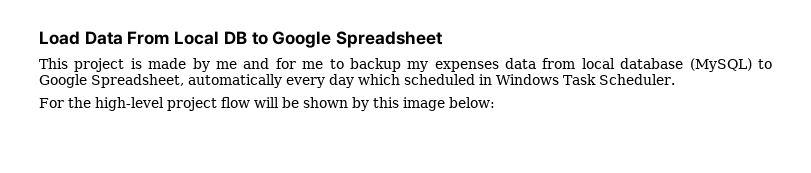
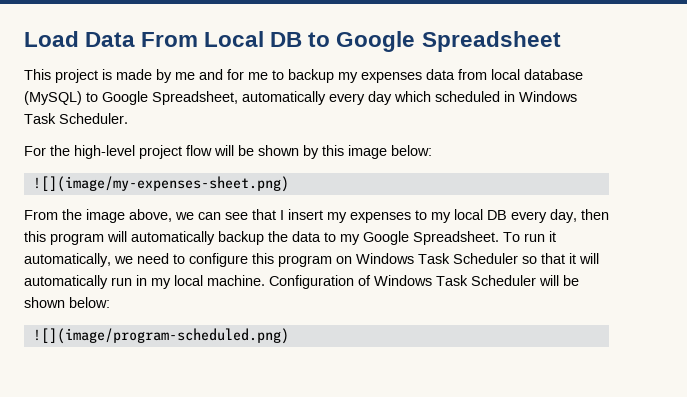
(495, 102) none -> [32,176,289,192] [24,209,609,223] [24,231,556,245] [24,253,599,267] [24,275,579,289] [24,297,110,308] [32,328,289,344] // ![](image/my-expenses-sheet.png) // From the image above, we can see that I insert my expenses to my local DB every day, then this program will automatically backup the data to my Google Spreadsheet. To run it automatically, we need to configure this program on Windows Task Scheduler so that it will automatically run in my local machine. Configuration of Windows Task Scheduler will be shown below: // ![](image/program-scheduled.png)

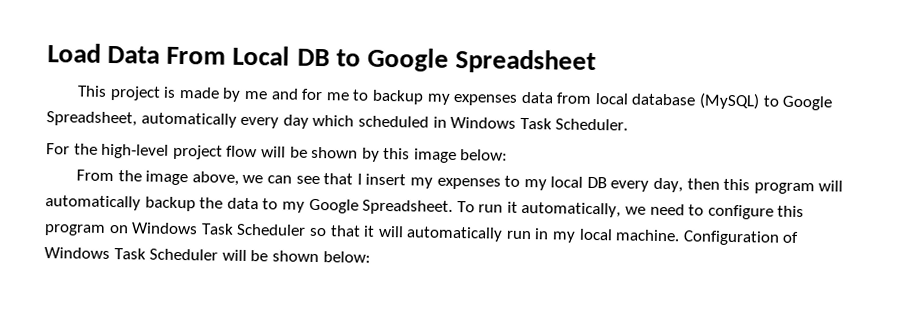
[32,176,289,192] // ![](image/my-expenses-sheet.png) -> (509, 155) none
[32,328,289,344] // ![](image/program-scheduled.png) -> (371, 257) none

